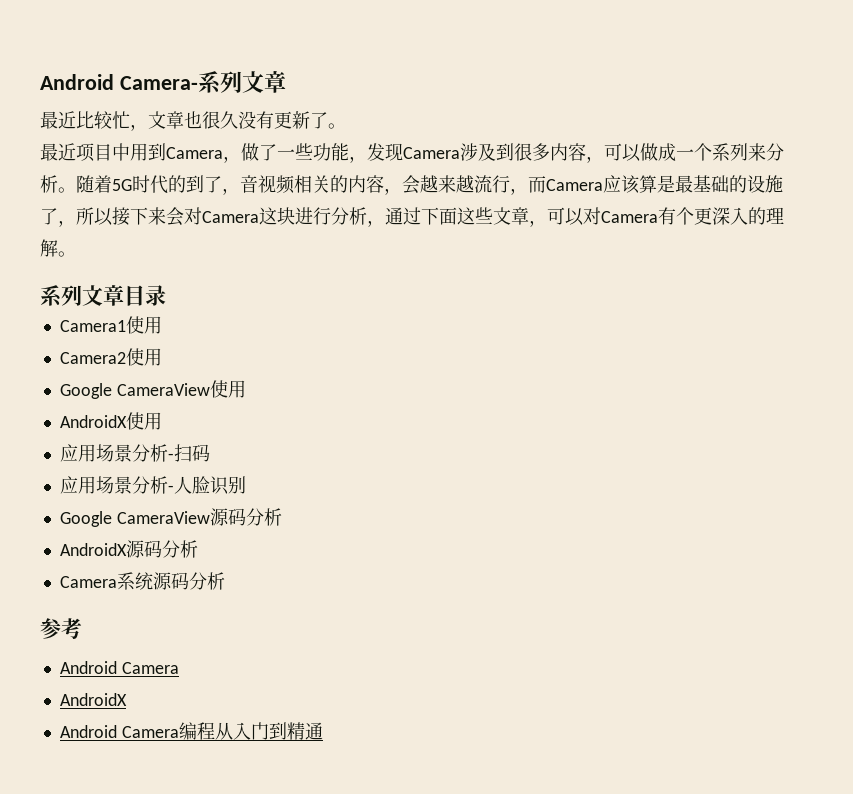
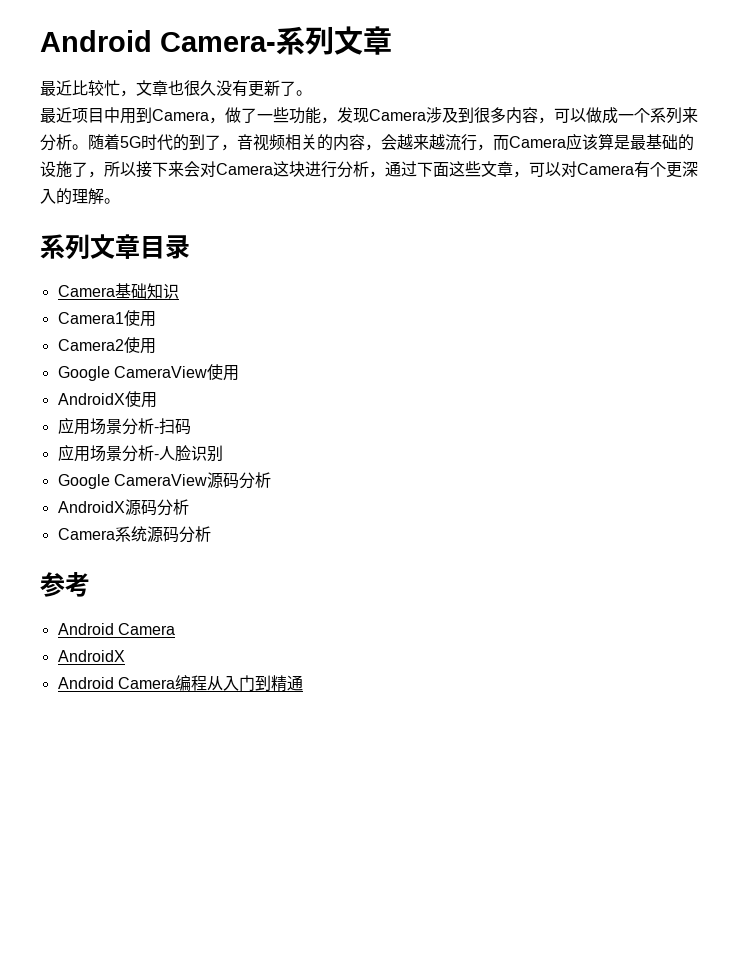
(166, 295) none -> [57,283,179,299] // Camera基础知识

